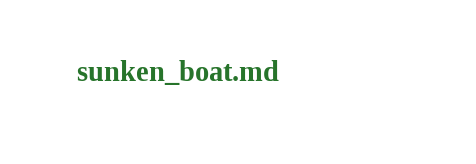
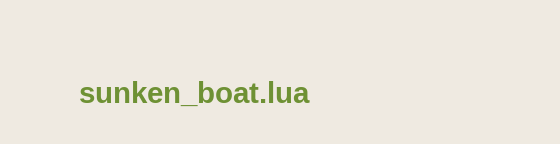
[77,60,279,85] sunken_boat.md -> [79,81,310,107] sunken_boat.lua

